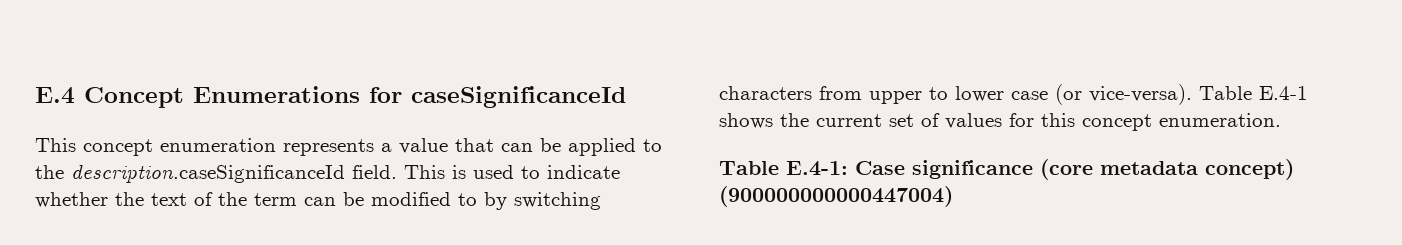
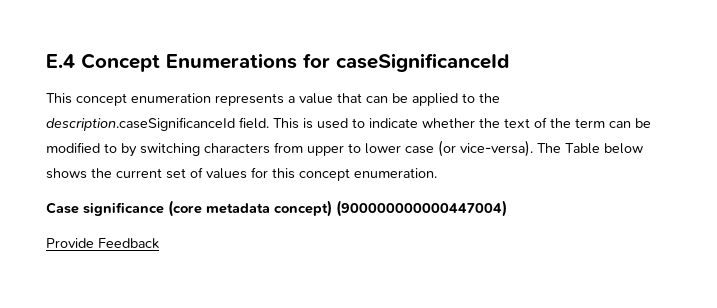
[1199,86,1308,100] Table E.4-1 -> [537,143,643,154] The Table below
[719,161,848,176] Table E.4-1: -> (437, 173) none
(953, 196) none -> [46,238,159,249] // Provide Feedback

